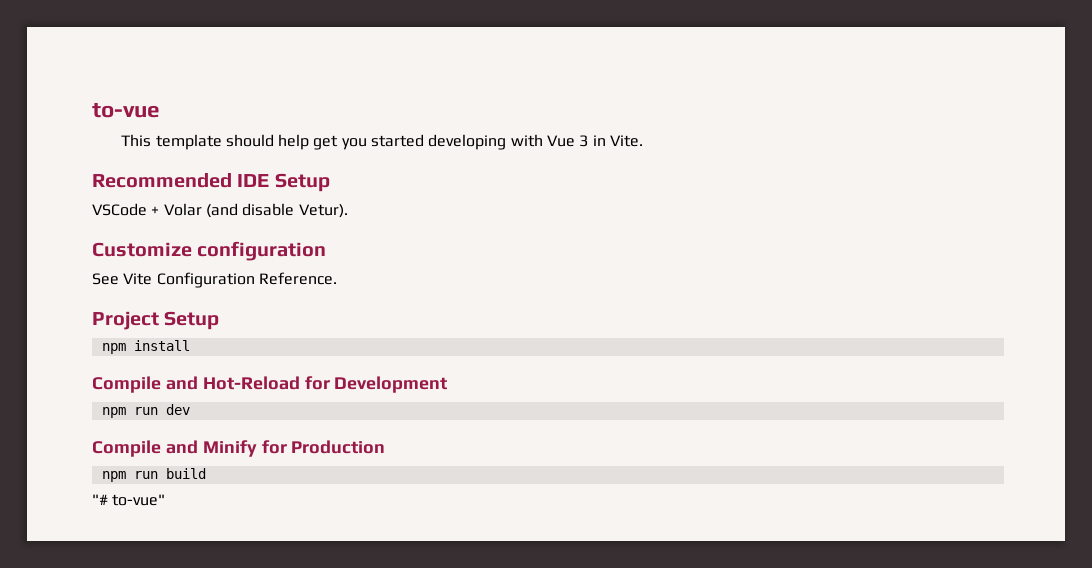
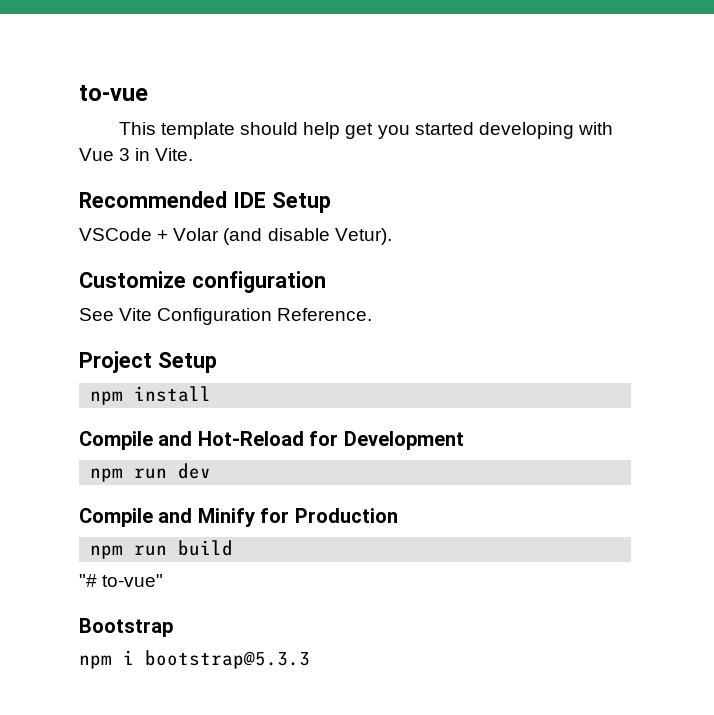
(166, 500) none -> [79,618,173,637] [79,650,310,669] // Bootstrap // npm i bootstrap@5.3.3

